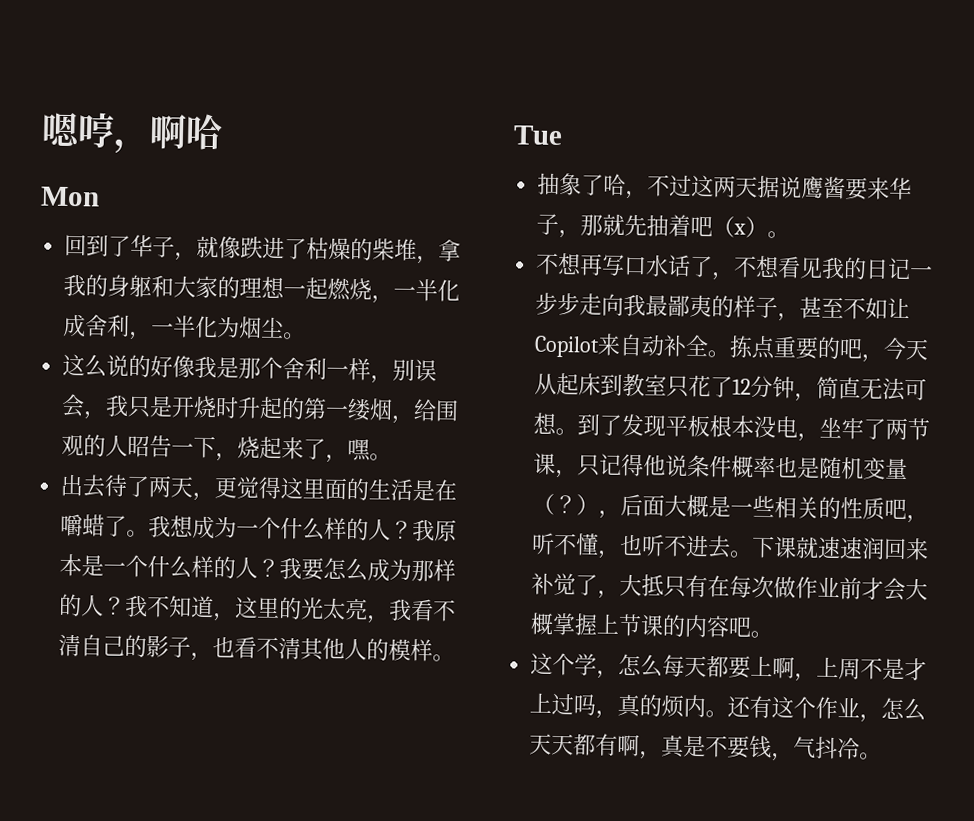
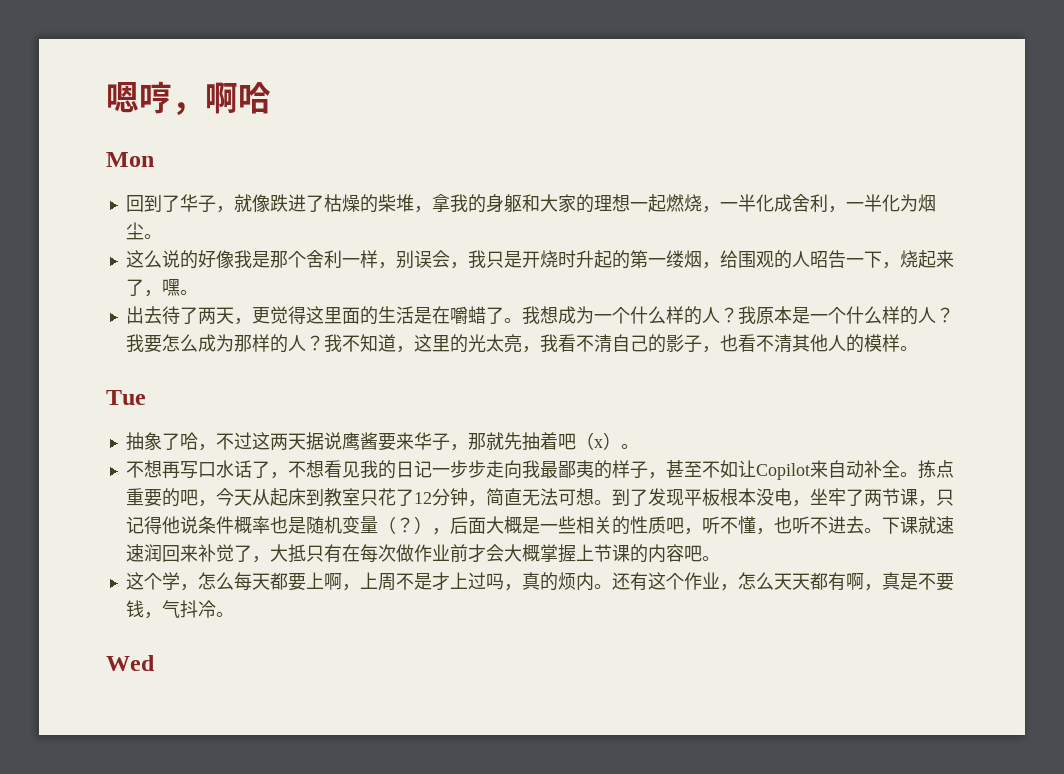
(883, 756) none -> [106,655,155,671] // Wed

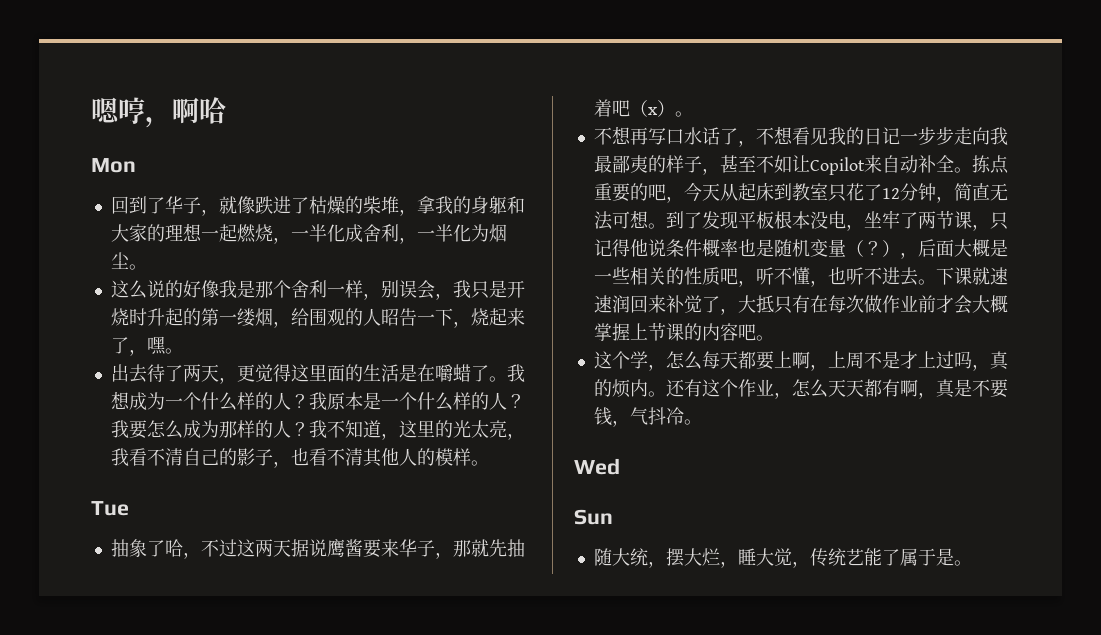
(155, 663) none -> [574,509,613,525] [593,548,972,568] // Sun // 随大统，摆大烂，睡大觉，传统艺能了属于是。

